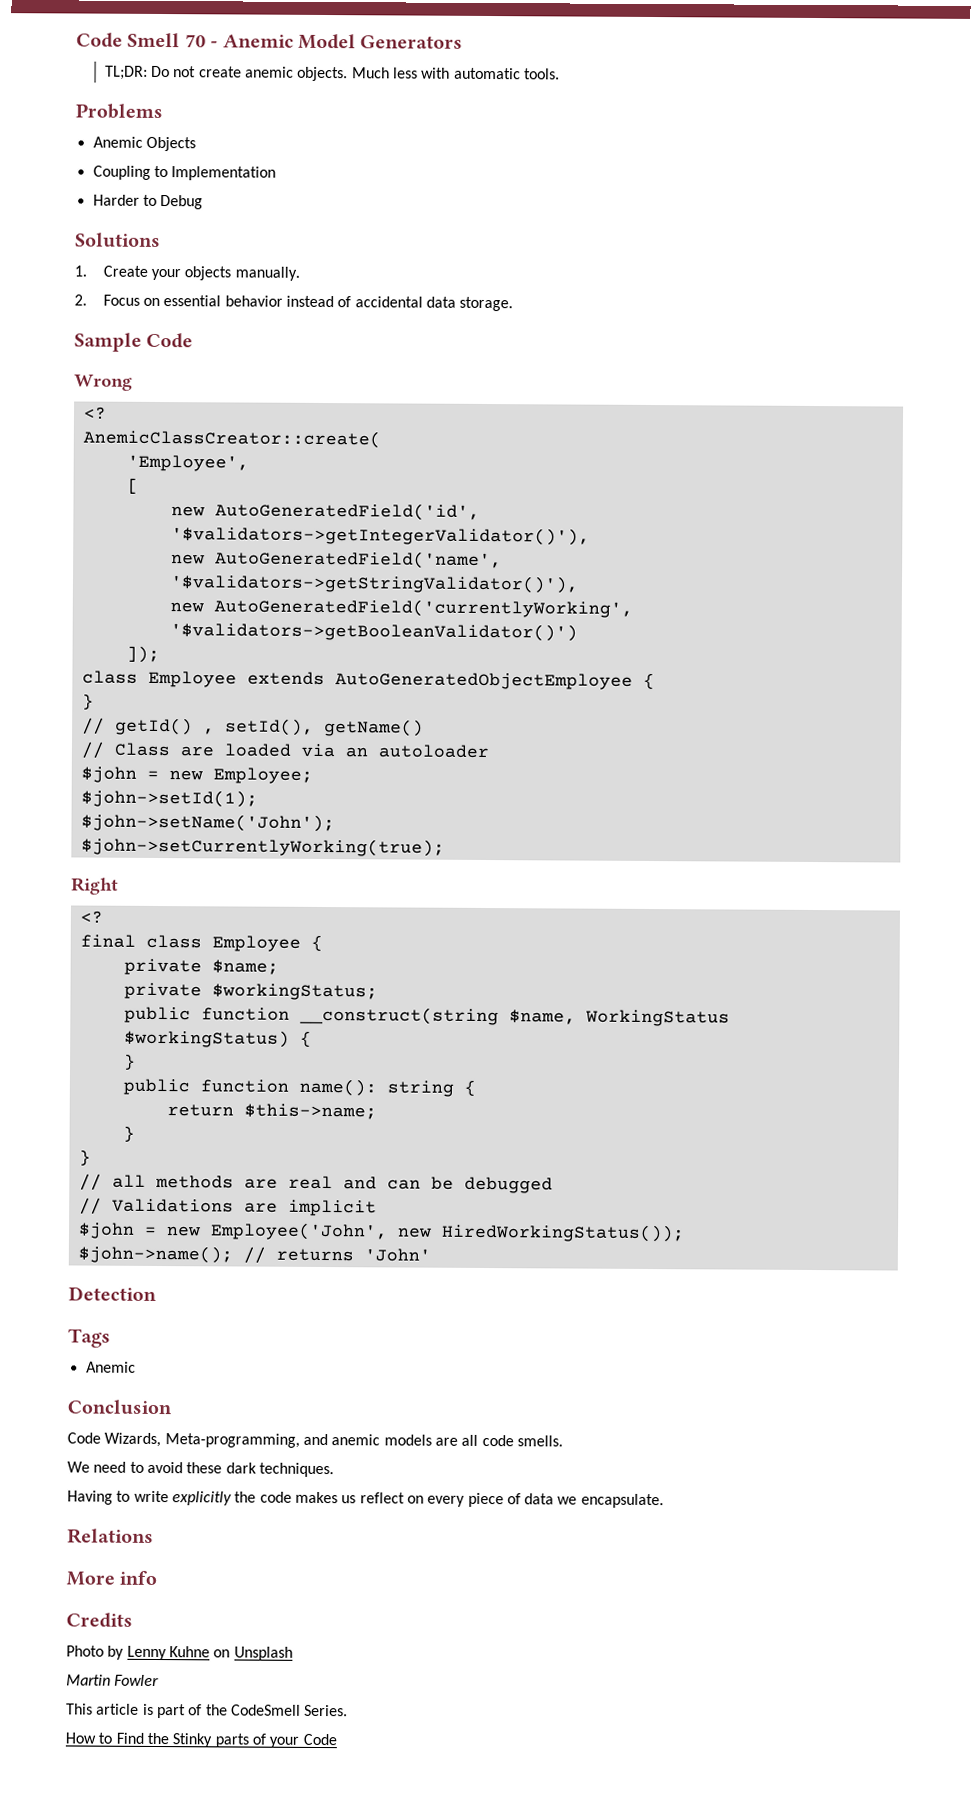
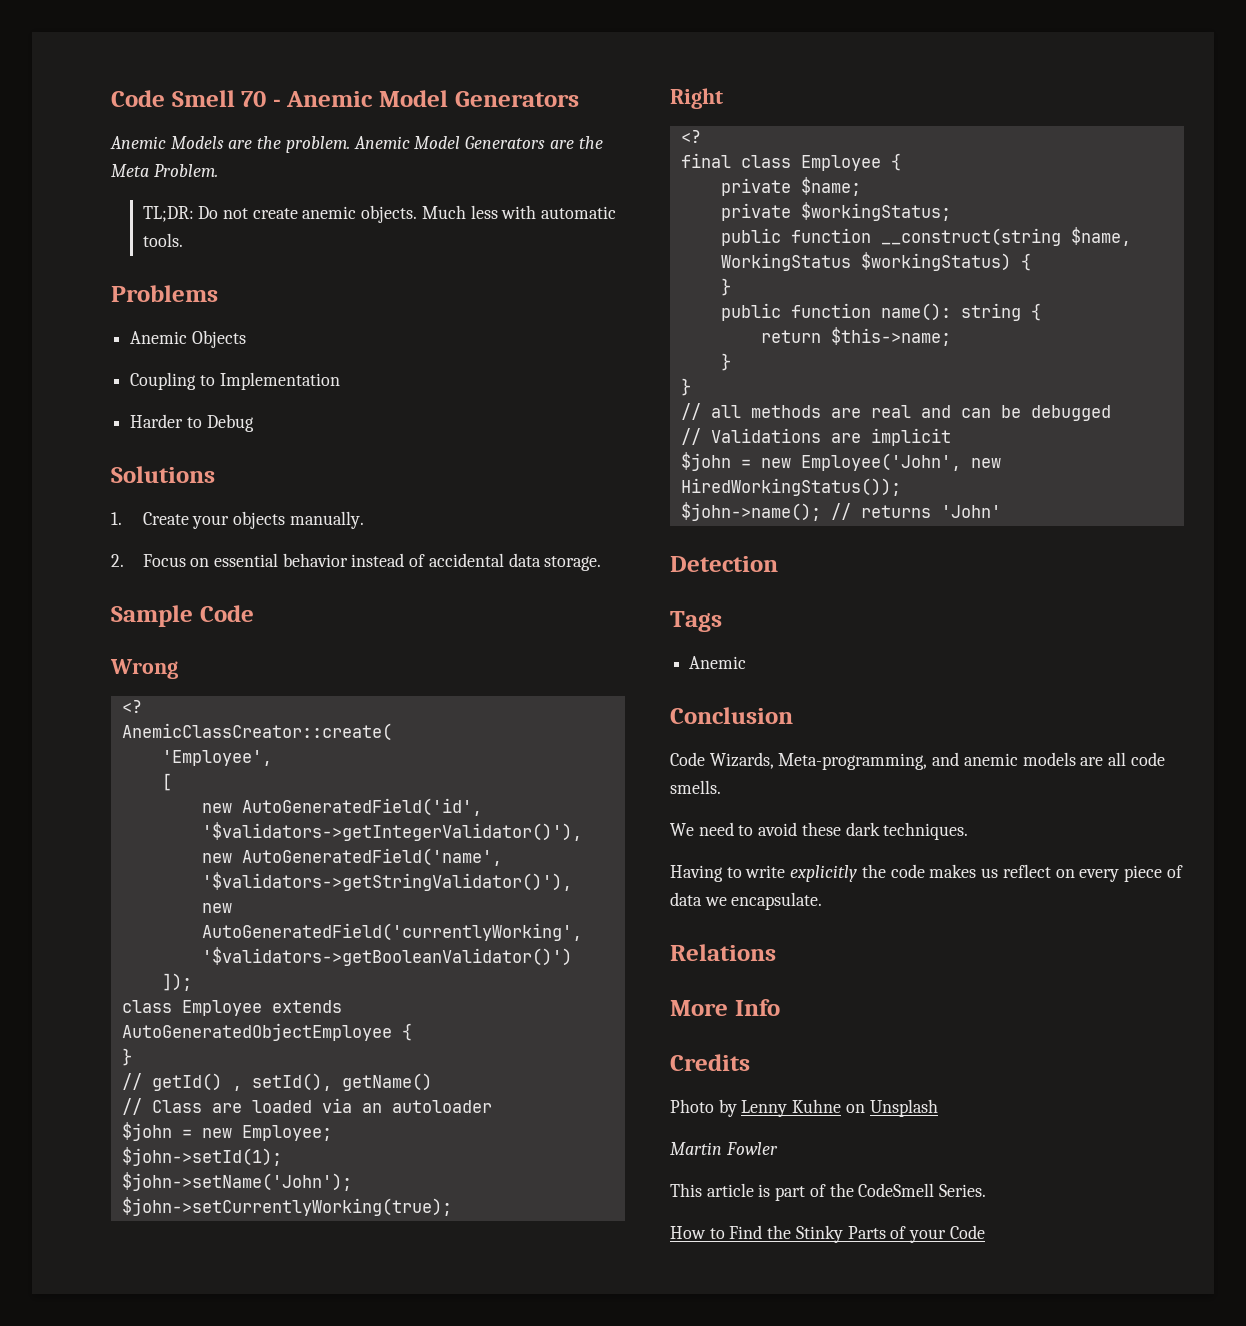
(464, 42) none -> [110,136,603,153] [111,164,218,177] // Anemic Models are the problem. Anemic Model Generators are the Meta Problem.
[119,1570,158,1586] info -> [734,999,780,1016] Info
[214,1733,249,1748] parts -> [847,1226,886,1239] Parts

